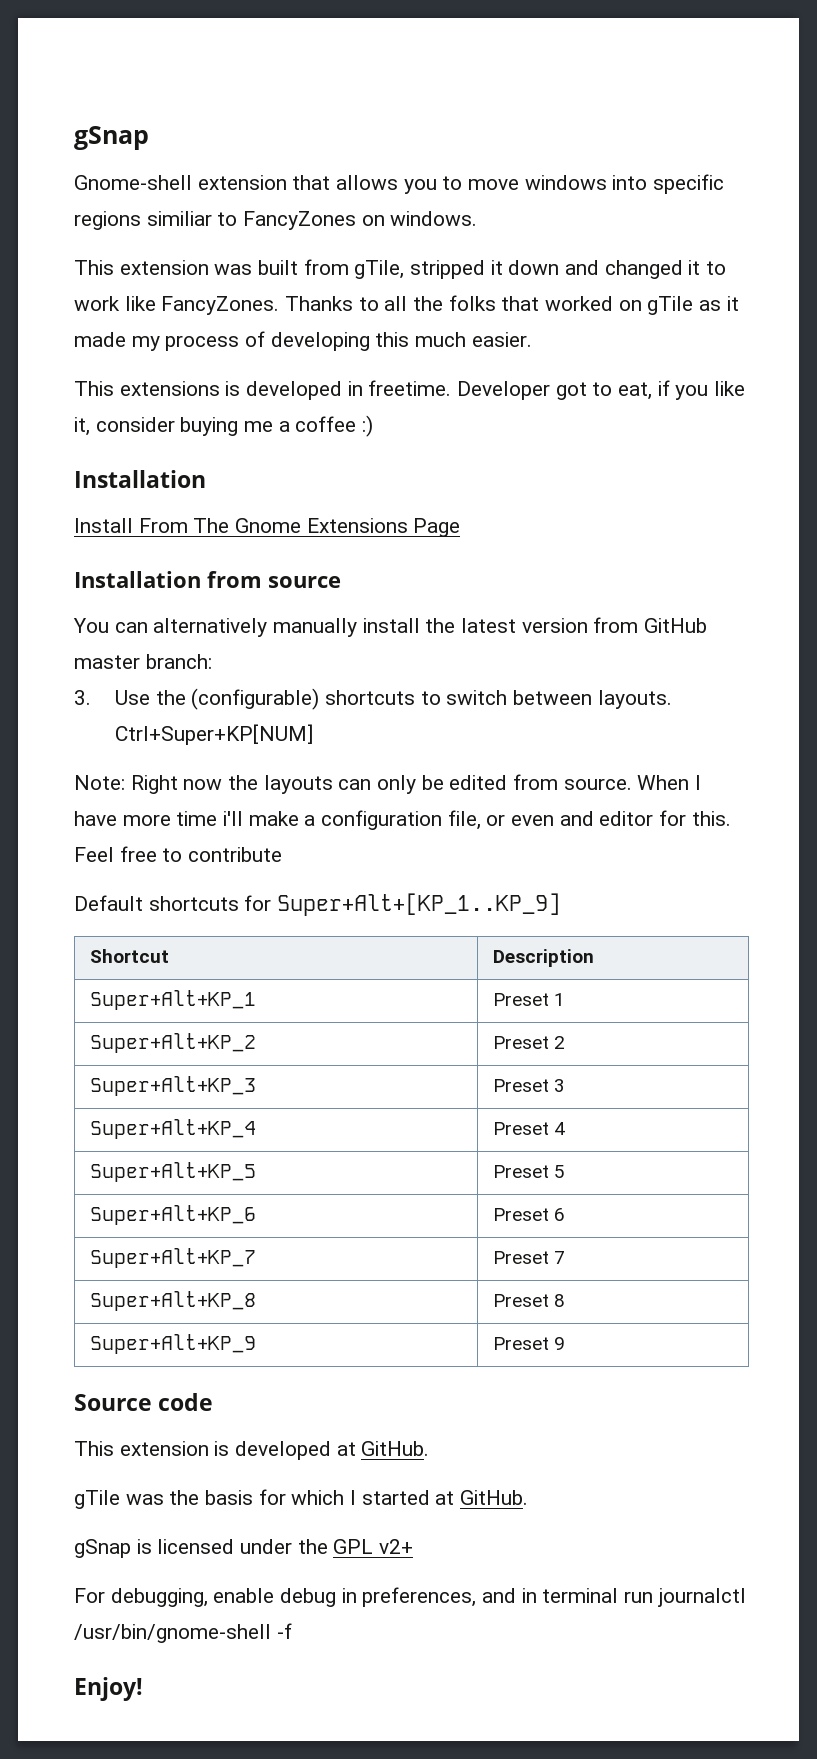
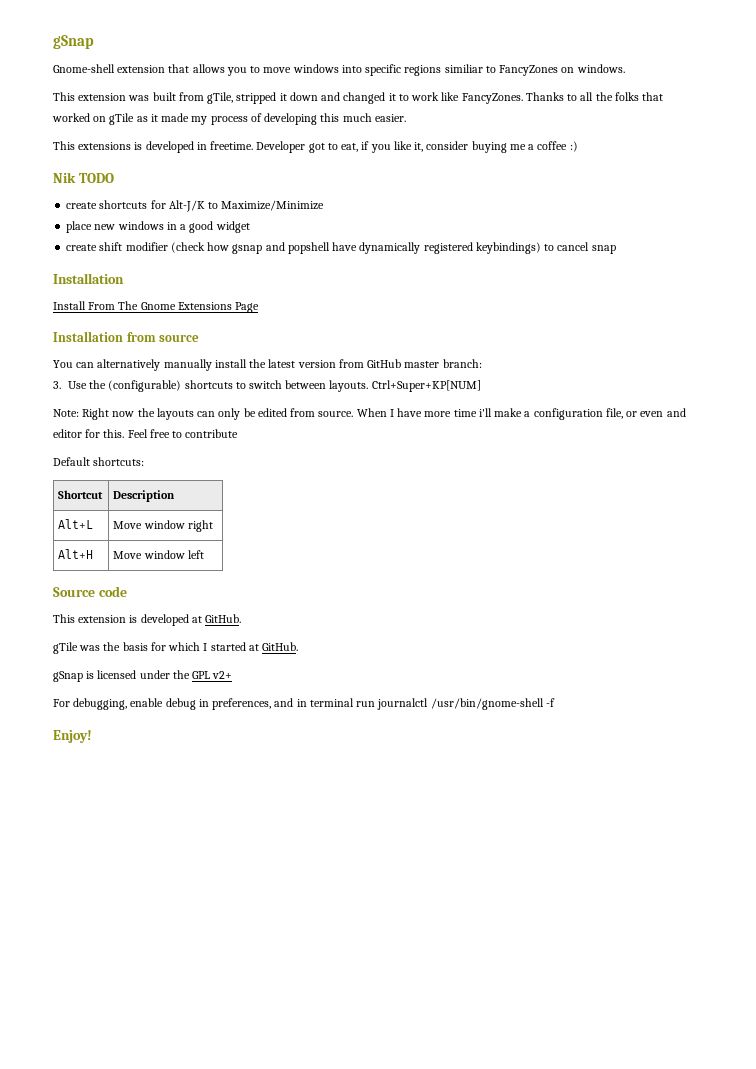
(374, 426) none -> [53,172,114,183] [66,200,325,212] [66,221,250,233] [66,242,616,254] // Nik TODO // create shortcuts for Alt-J/K to Maximize/Minimize // place new windows in a good widget // create shift modifier (check how gsnap and popshell have dynamically registered keybindings) to cancel snap
[148,893,562,916] shortcuts for Super+Alt+[KP_1..KP_9] -> [93,457,145,466] shortcuts:
[89,990,256,1010] [492,993,565,1006] [89,1033,256,1053] [492,1036,565,1049] [89,1076,256,1096] [492,1079,565,1092] [89,1119,256,1139] [492,1122,565,1135] [89,1162,256,1182] [492,1165,565,1178] [89,1205,256,1225] [492,1208,565,1221] [89,1248,256,1268] [492,1251,565,1264] [89,1291,256,1311] [492,1294,565,1307] [89,1334,256,1354] [492,1337,565,1350] Super+Alt+KP_1 | Preset 1 // Super+Alt+KP_2 | Preset 2 // Super+Alt+KP_3 | Preset 3 // Super+Alt+KP_4 | Preset 4 // Super+Alt+KP_5 | Preset 5 // Super+Alt+KP_6 | Preset 6 // Super+Alt+KP_7 | Preset 7 // Super+Alt+KP_8 | Preset 8 // Super+Alt+KP_9 | Preset 9 -> [58,519,94,529] [113,520,213,532] [58,549,94,559] [113,550,204,559] Alt+L | Move window right // Alt+H | Move window left

